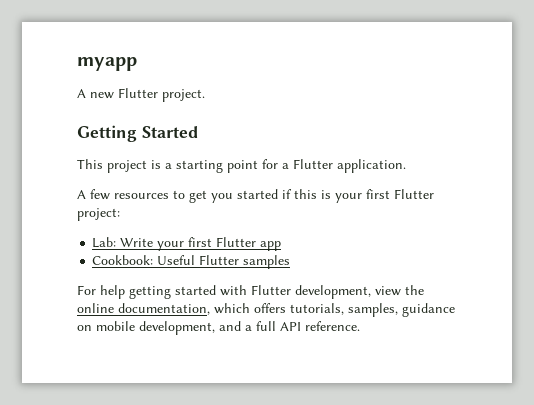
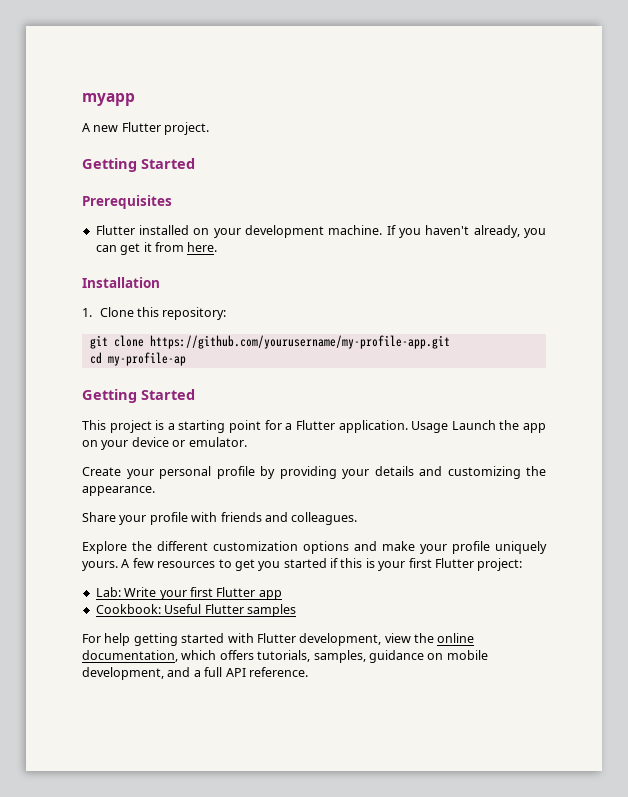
(198, 132) none -> [82,195,172,209] [95,225,546,238] [95,242,218,255] [82,277,160,288] [82,307,227,320] [89,335,450,349] [89,352,186,366] [82,389,195,403] // Prerequisites // Flutter installed on your development machine. If you haven't already, you can get it from here. // Installation // 1. Clone this repository: // git clone https://github.com/yourusername/my-profile-app.git // cd my-profile-ap // Getting Started
(406, 166) // -> [411,420,547,433] [82,437,247,450] [82,466,546,479] [82,486,155,496] [82,512,358,525] [82,541,547,554] [82,561,118,571] Usage Launch the app on your device or emulator. // Create your personal profile by providing your details and customizing the appearance. // Share your profile with friends and colleagues. // Explore the different customization options and make your profile uniquely yours.

